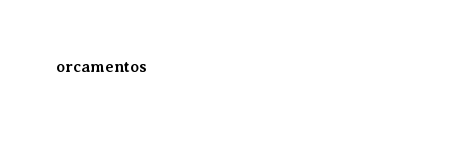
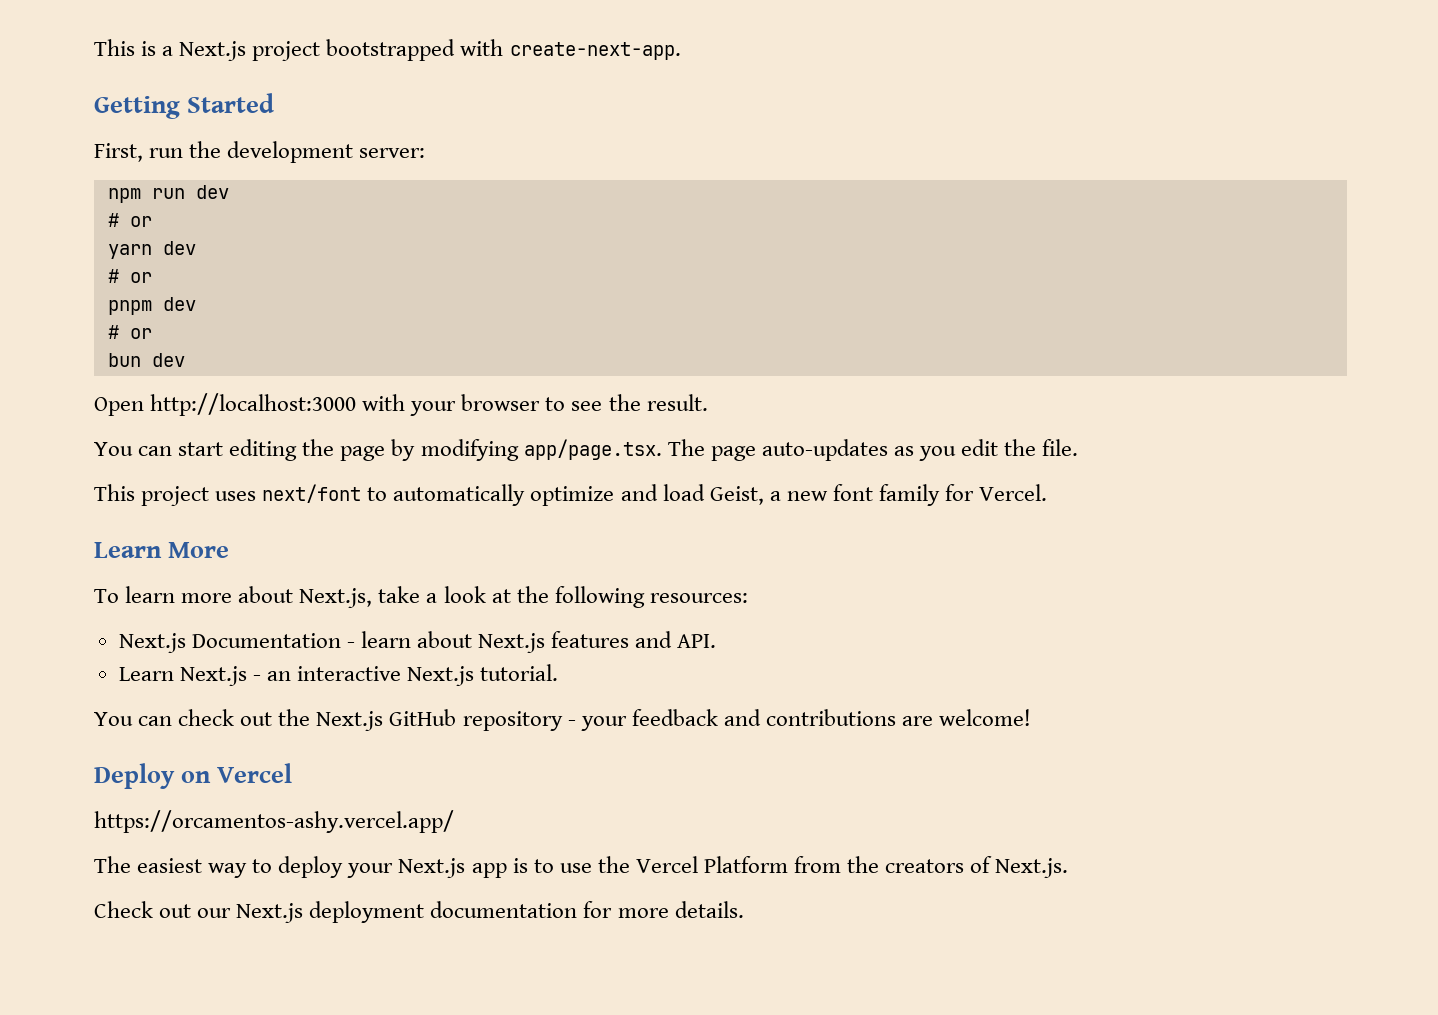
[56,62,147,72] orcamentos -> [94,39,681,61] [94,93,275,119] [94,141,426,163] [107,185,229,203] [107,213,152,227] [107,241,196,259] [107,269,152,283] [107,297,196,315] [107,325,152,339] [107,353,185,367] [94,393,708,416] [94,439,1079,461] [94,484,1048,506] [94,542,230,558] [94,586,748,608] [118,631,717,653] [118,664,559,686] [94,709,1032,731] [94,763,293,789] [94,810,454,833] [94,856,1069,878] [94,901,744,923] This is a Next.js project bootstrapped with create-next-app. // Getting Started // First, run the development server: // npm run dev // # or // yarn dev // # or // pnpm dev // # or // bun dev // Open http://localhost:3000 with your browser to see the result. // You can start editing the page by modifying app/page.tsx. The page auto-updates as you edit the file. // This project uses next/font to automatically optimize and load Geist, a new font family for Vercel. // Learn More // To learn more about Next.js, take a look at the following resources: // Next.js Documentation - learn about Next.js features and API. // Learn Next.js - an interactive Next.js tutorial. // You can check out the Next.js GitHub repository - your feedback and contributions are welcome! // Deploy on Vercel // https://orcamentos-ashy.vercel.app/ // The easiest way to deploy your Next.js app is to use the Vercel Platform from the creators of Next.js. // Check out our Next.js deployment documentation for more details.

